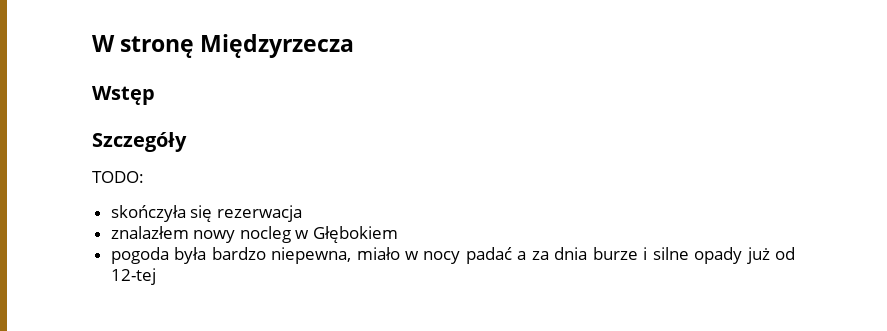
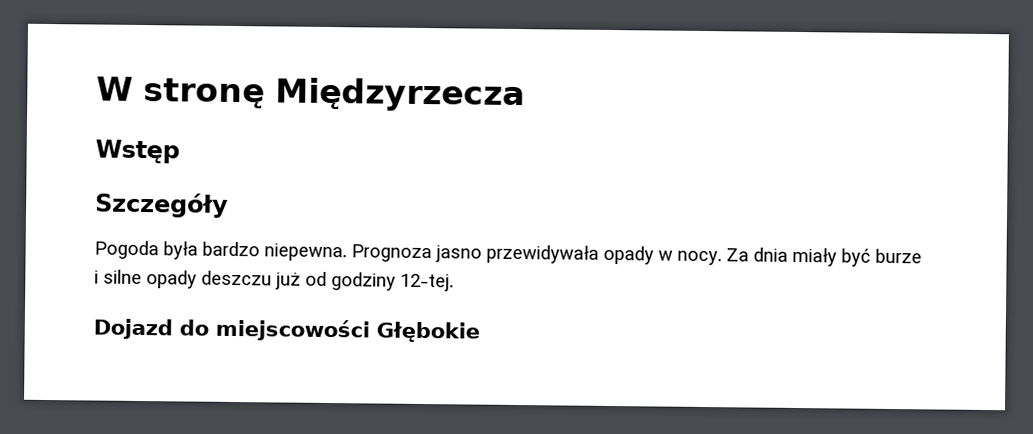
[92,171,144,183] [110,205,302,222] [110,226,399,243] [110,247,588,264] TODO: // skończyła się rezerwacja // znalazłem nowy nocleg w Głębokiem // pogoda była bardzo niepewna, miało w nocy padać a za dnia -> [94,240,871,267] Pogoda była bardzo niepewna. Prognoza jasno przewidywała opady w nocy. Za dnia miały być
(743, 255) none -> [201,270,272,286] deszczu
[110,268,156,285] 12-tej -> [331,272,454,292] [93,318,480,343] godziny 12-tej. // Dojazd do miejscowości Głębokie

